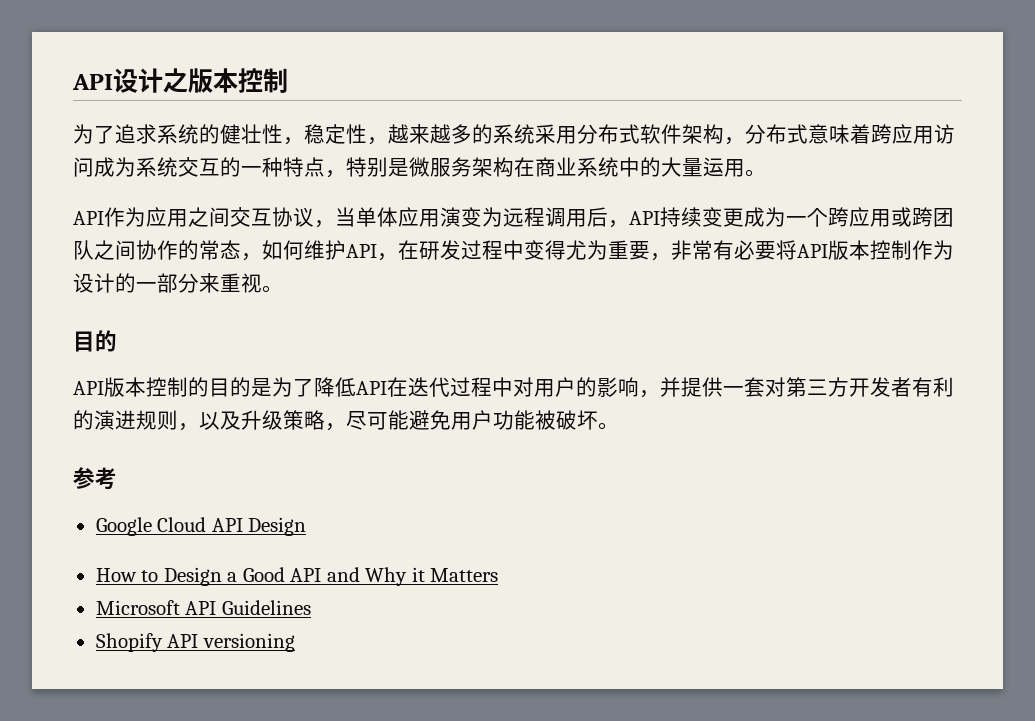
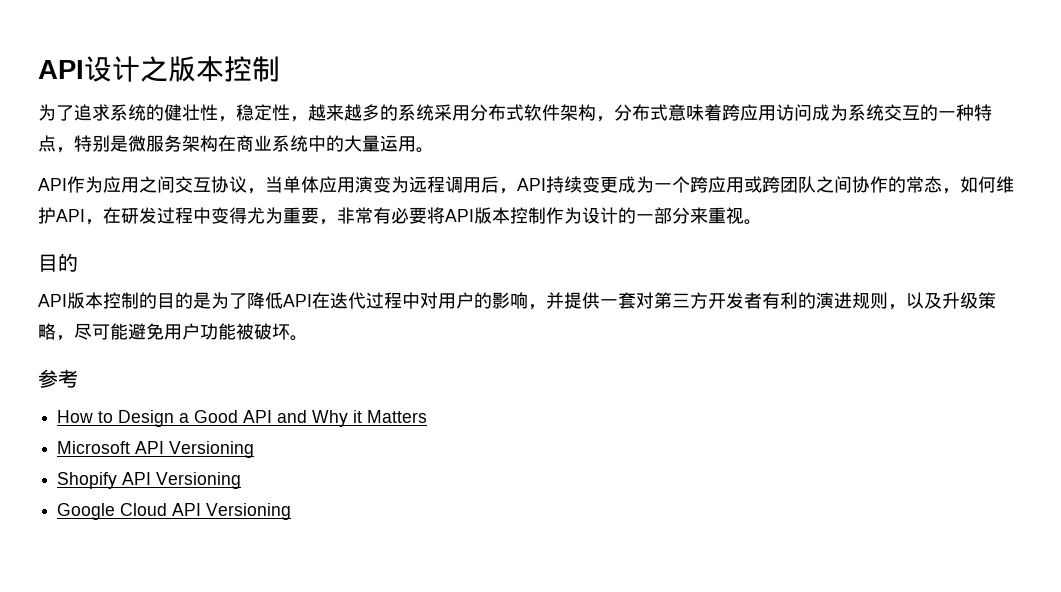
[95,517,307,536] // Google Cloud API Design -> (78, 378) none
[221,600,311,615] Guidelines -> [169,441,255,458] Versioning
[202,633,295,652] versioning -> [156,472,242,489] [57,503,292,520] Versioning // Google Cloud API Versioning

